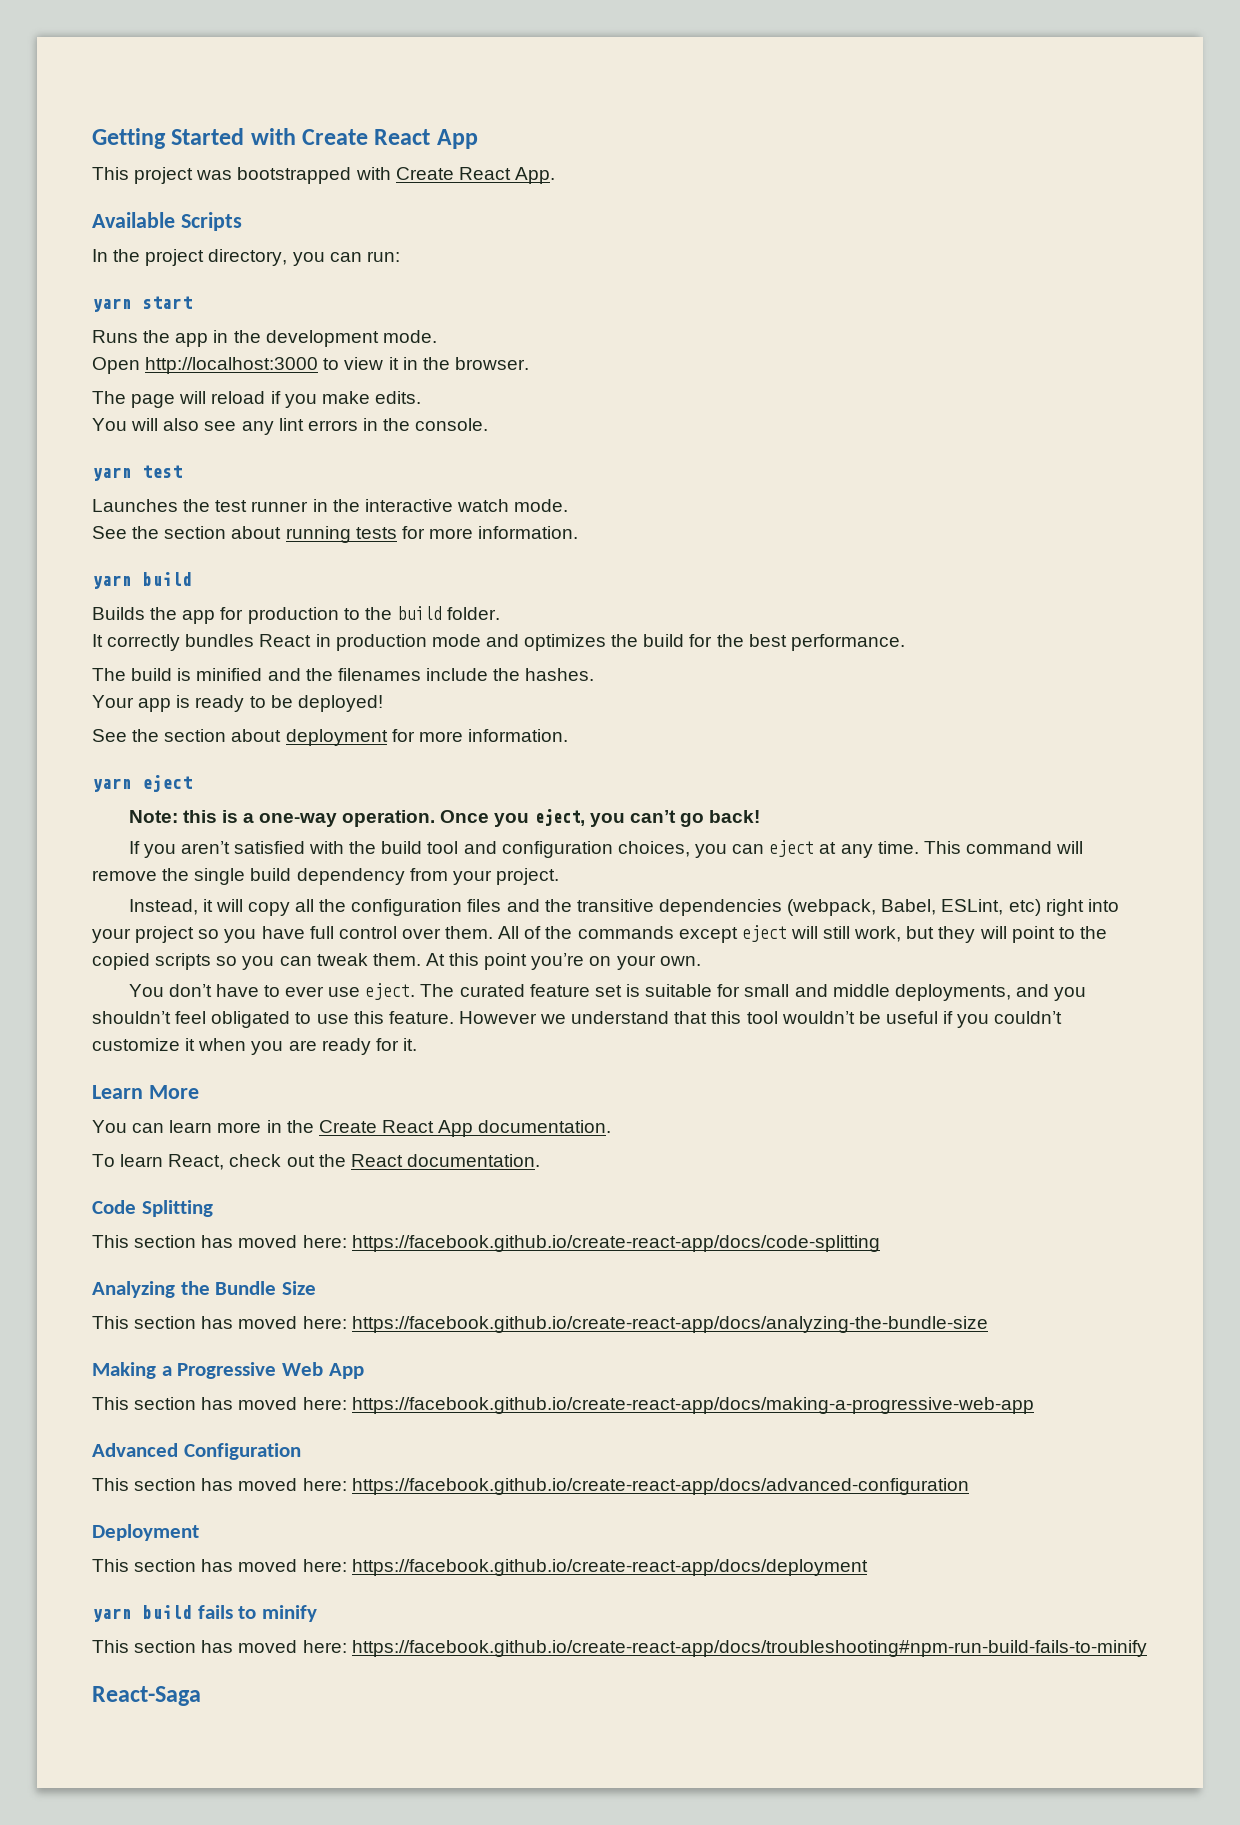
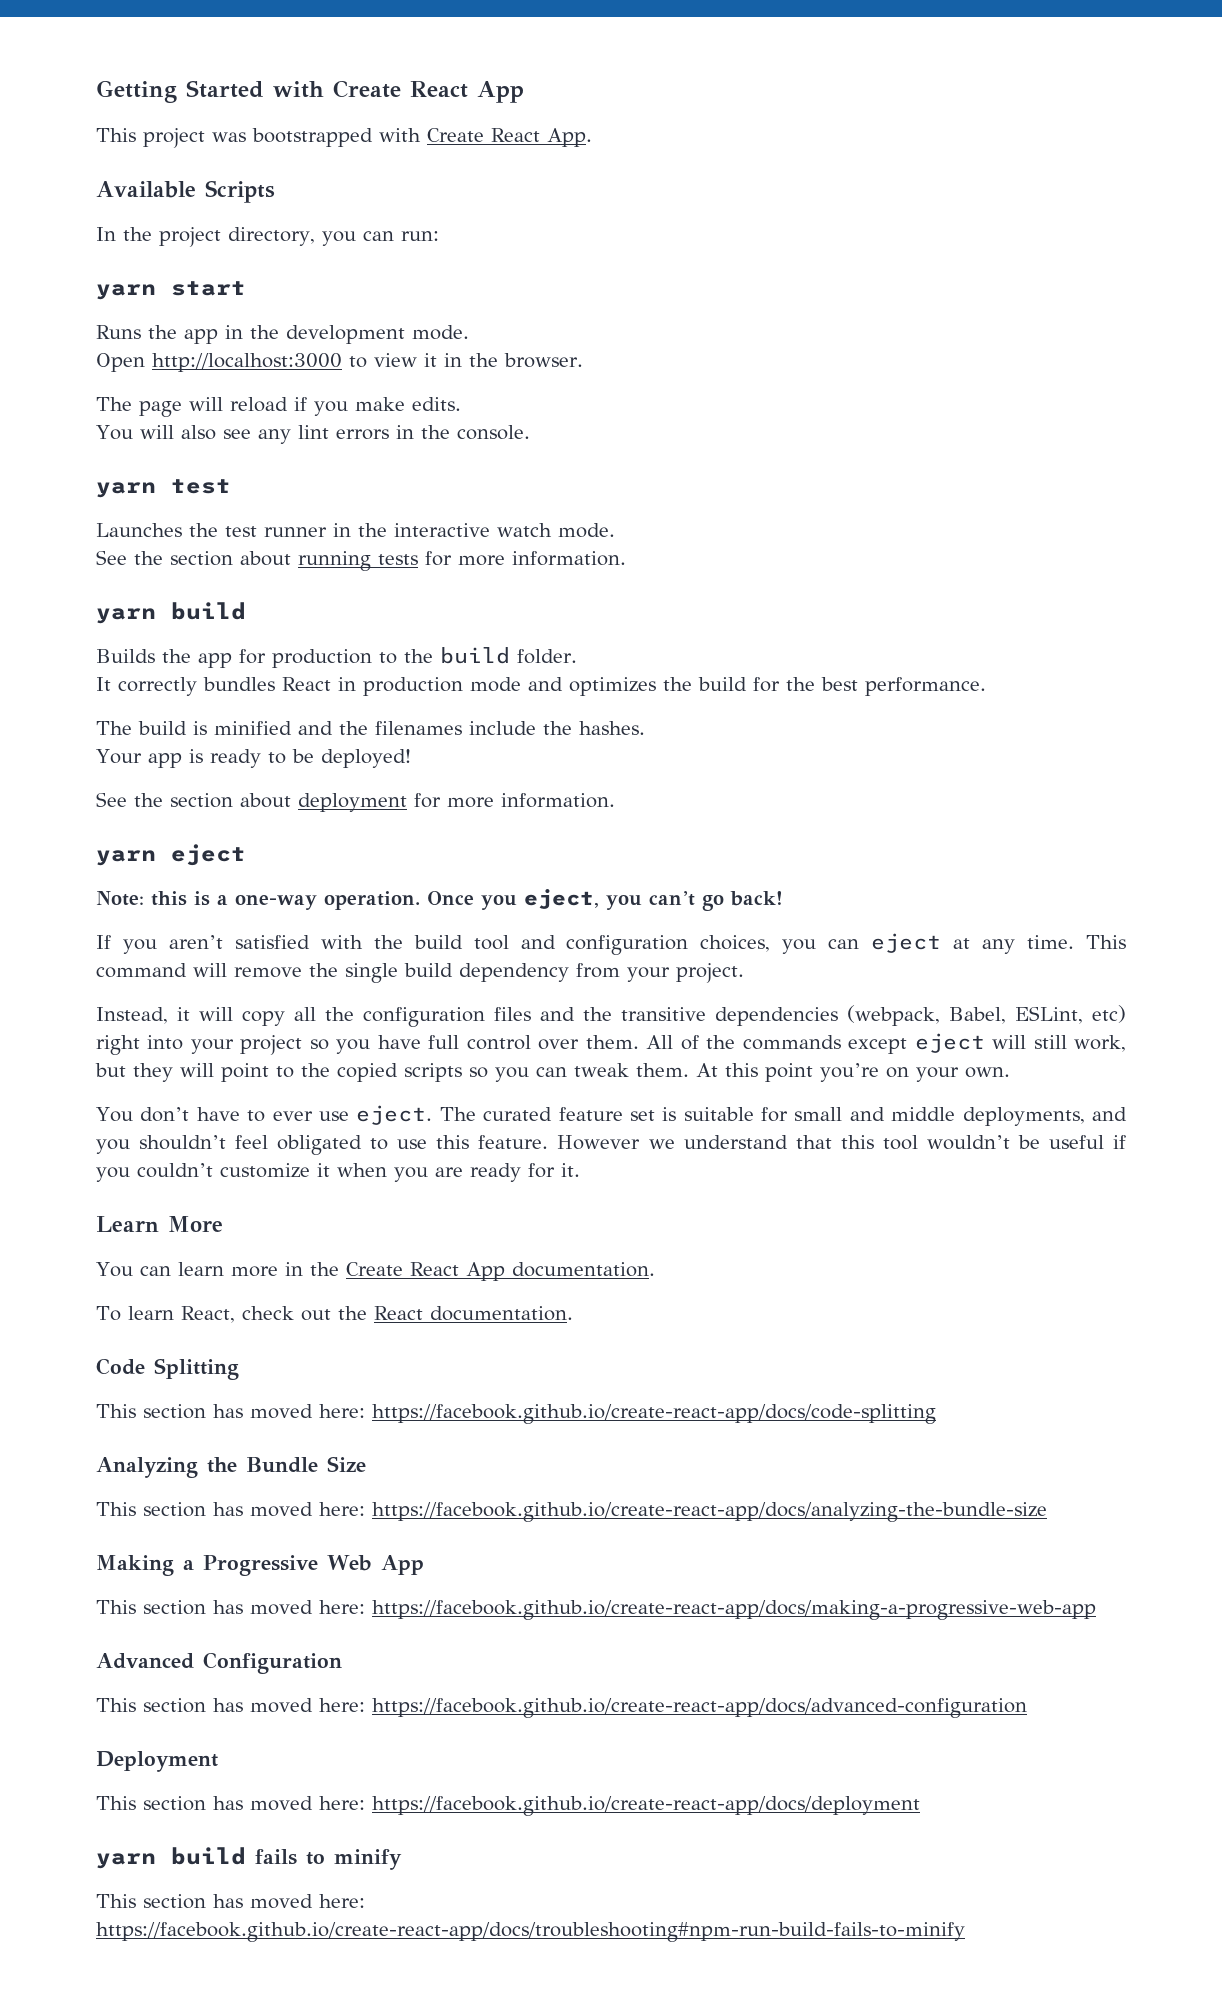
[92,1686,201,1706] // React-Saga -> (965, 1932) none

